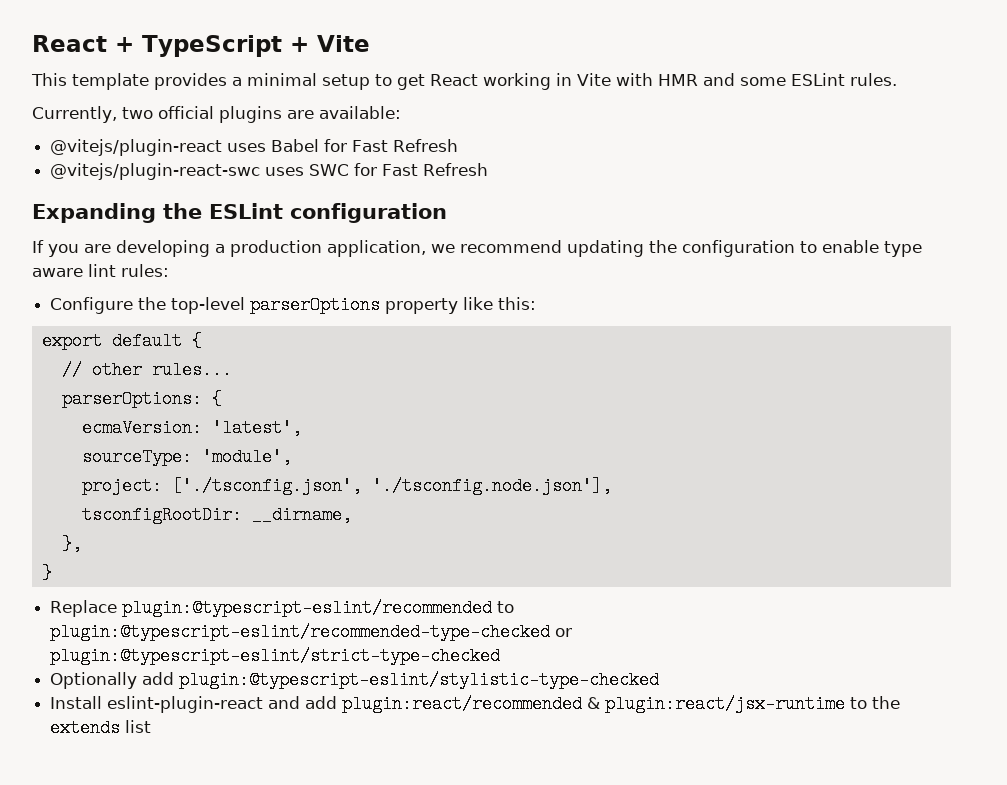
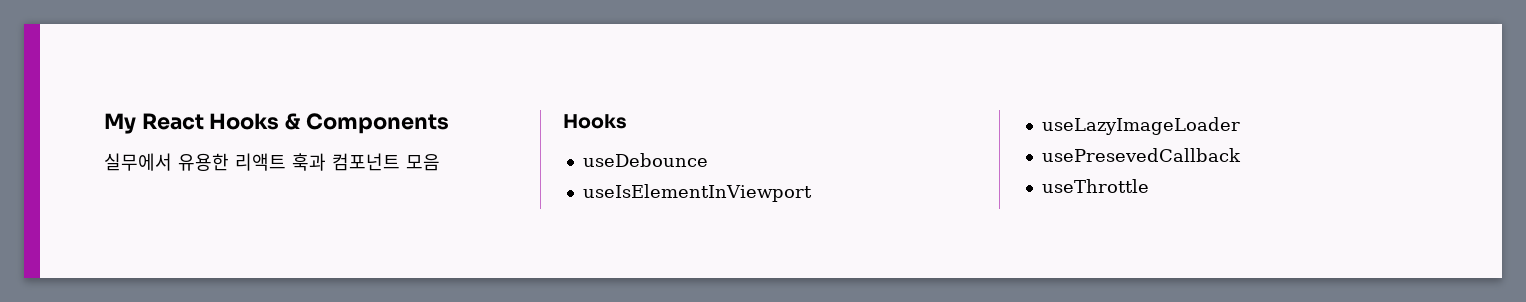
[32,35,370,57] [31,73,897,90] [32,106,401,123] [50,139,459,156] [50,163,489,180] [32,203,447,223] [32,240,922,257] [32,264,169,277] [50,296,537,314] [41,332,202,350] [61,361,232,379] [61,390,222,408] [81,419,302,437] [81,448,292,466] [81,477,612,495] [81,506,352,524] [61,535,82,553] [41,564,52,582] [50,599,515,617] [50,623,573,641] [50,647,501,665] [50,671,660,689] [50,695,901,713] [50,719,152,737] React + TypeScript + Vite // This template provides a minimal setup to get React working in Vite with HMR and some ESLint rules. // Currently, two official plugins are available: // @vitejs/plugin-react uses Babel for Fast Refresh // @vitejs/plugin-react-swc uses SWC for Fast Refresh // Expanding the ESLint configuration // If you are developing a production application, we recommend updating the configuration to enable type aware lint rules: // Configure the top-level parserOptions property like this: // export default { // // other rules... // parserOptions: { // ecmaVersion: 'latest', // sourceType: 'module', // project: ['./tsconfig.json', './tsconfig.node.json'], // tsconfigRootDir: __dirname, // }, // } // Replace plugin:@typescript-eslint/recommended to plugin:@typescript-eslint/recommended-type-checked or plugin:@typescript-eslint/strict-type-checked // Optionally add plugin:@typescript-eslint/stylistic-type-checked // Install eslint-plugin-react and add plugin:react/recommended & plugin:react/jsx-runtime to the extends list -> [104,113,449,134] [104,153,440,171] [563,114,627,129] [582,153,708,167] [582,184,812,202] [1041,117,1240,135] [1041,148,1241,162] [1041,179,1149,193] My React Hooks & Components // 실무에서 유용한 리액트 훅과 컴포넌트 모음 // Hooks // useDebounce // useIsElementInViewport // useLazyImageLoader // usePresevedCallback // useThrottle

